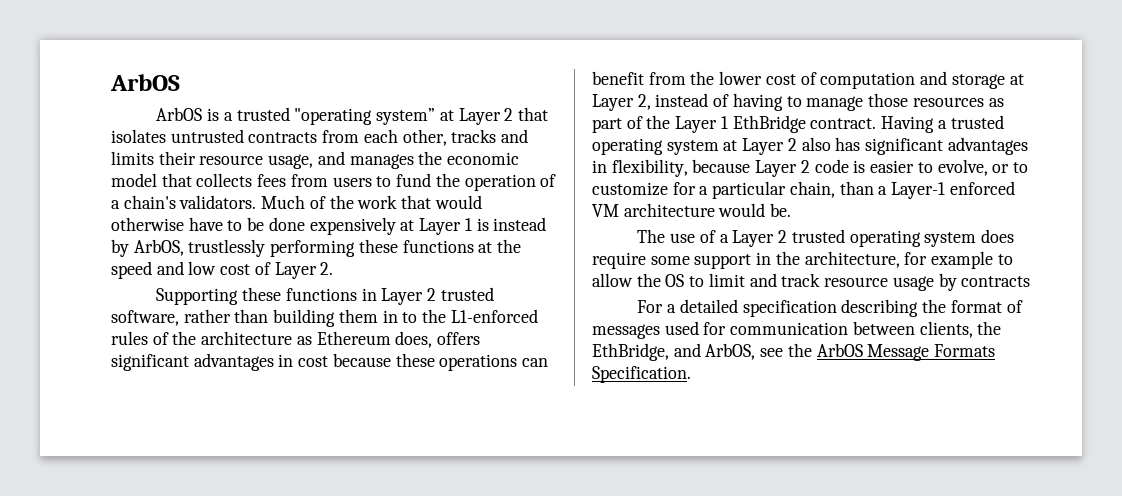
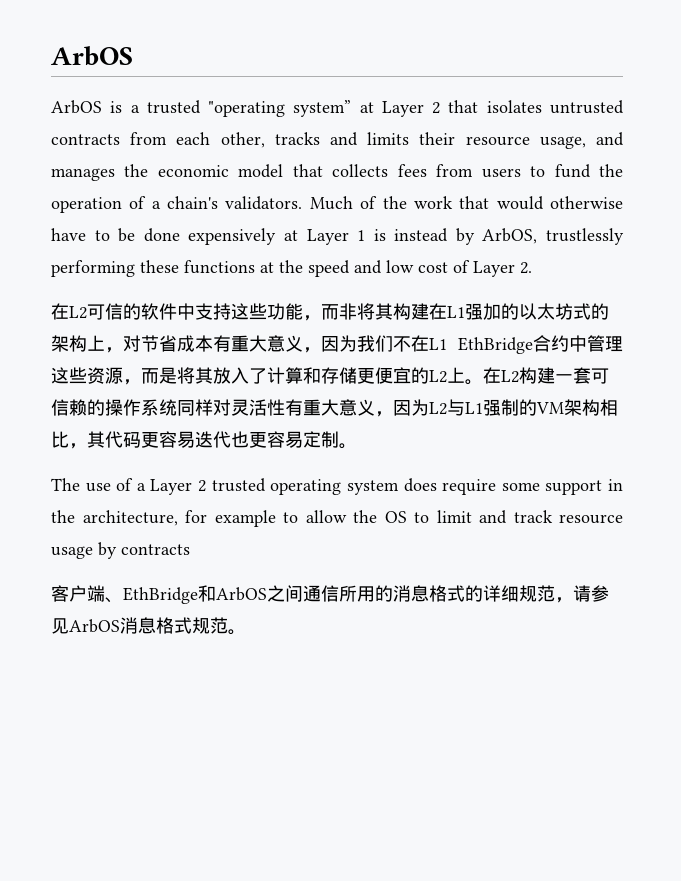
[156,287,494,305] [111,309,538,327] [111,331,481,348] [111,353,549,371] [592,71,1024,89] [592,93,1004,111] [592,115,1004,133] [592,137,1028,155] [592,159,1028,177] [592,181,1015,199] [592,203,792,217] Supporting these functions in Layer 2 trusted software, rather than building them in to the L1-enforced rules of the architecture as Ethereum does, offers significant advantages in cost because these operations can benefit from the lower cost of computation and storage at Layer 2, instead of having to manage those resources as part of the Layer 1 EthBridge contract. Having a trusted operating system at Layer 2 also has significant advantages in flexibility, because Layer 2 code is easier to evolve, or to customize for a particular chain, than a Layer-1 enforced VM architecture would be. -> [51,303,609,321] [51,335,623,354] [51,367,609,385] [51,399,618,417] [51,431,357,449] 在L2可信的软件中支持这些功能，而非将其构建在L1强加的以太坊式的架构上，对节省成本有重大意义，因为我们不在L1 EthBridge合约中管理这些资源，而是将其放入了计算和存储更便宜的L2上。在L2构建一套可信赖的操作系统同样对灵活性有重大意义，因为L2与L1强制的VM架构相比，其代码更容易迭代也更容易定制。
[637,299,1023,317] [592,321,1002,339] [592,343,996,361] [592,366,691,383] For a detailed specification describing the format of messages used for communication between clients, the EthBridge, and ArbOS, see the ArbOS Message Formats Specification. -> [51,585,609,604] [51,617,246,635] 客户端、EthBridge和ArbOS之间通信所用的消息格式的详细规范，请参见ArbOS消息格式规范。

